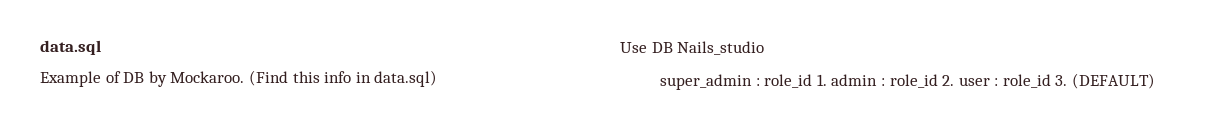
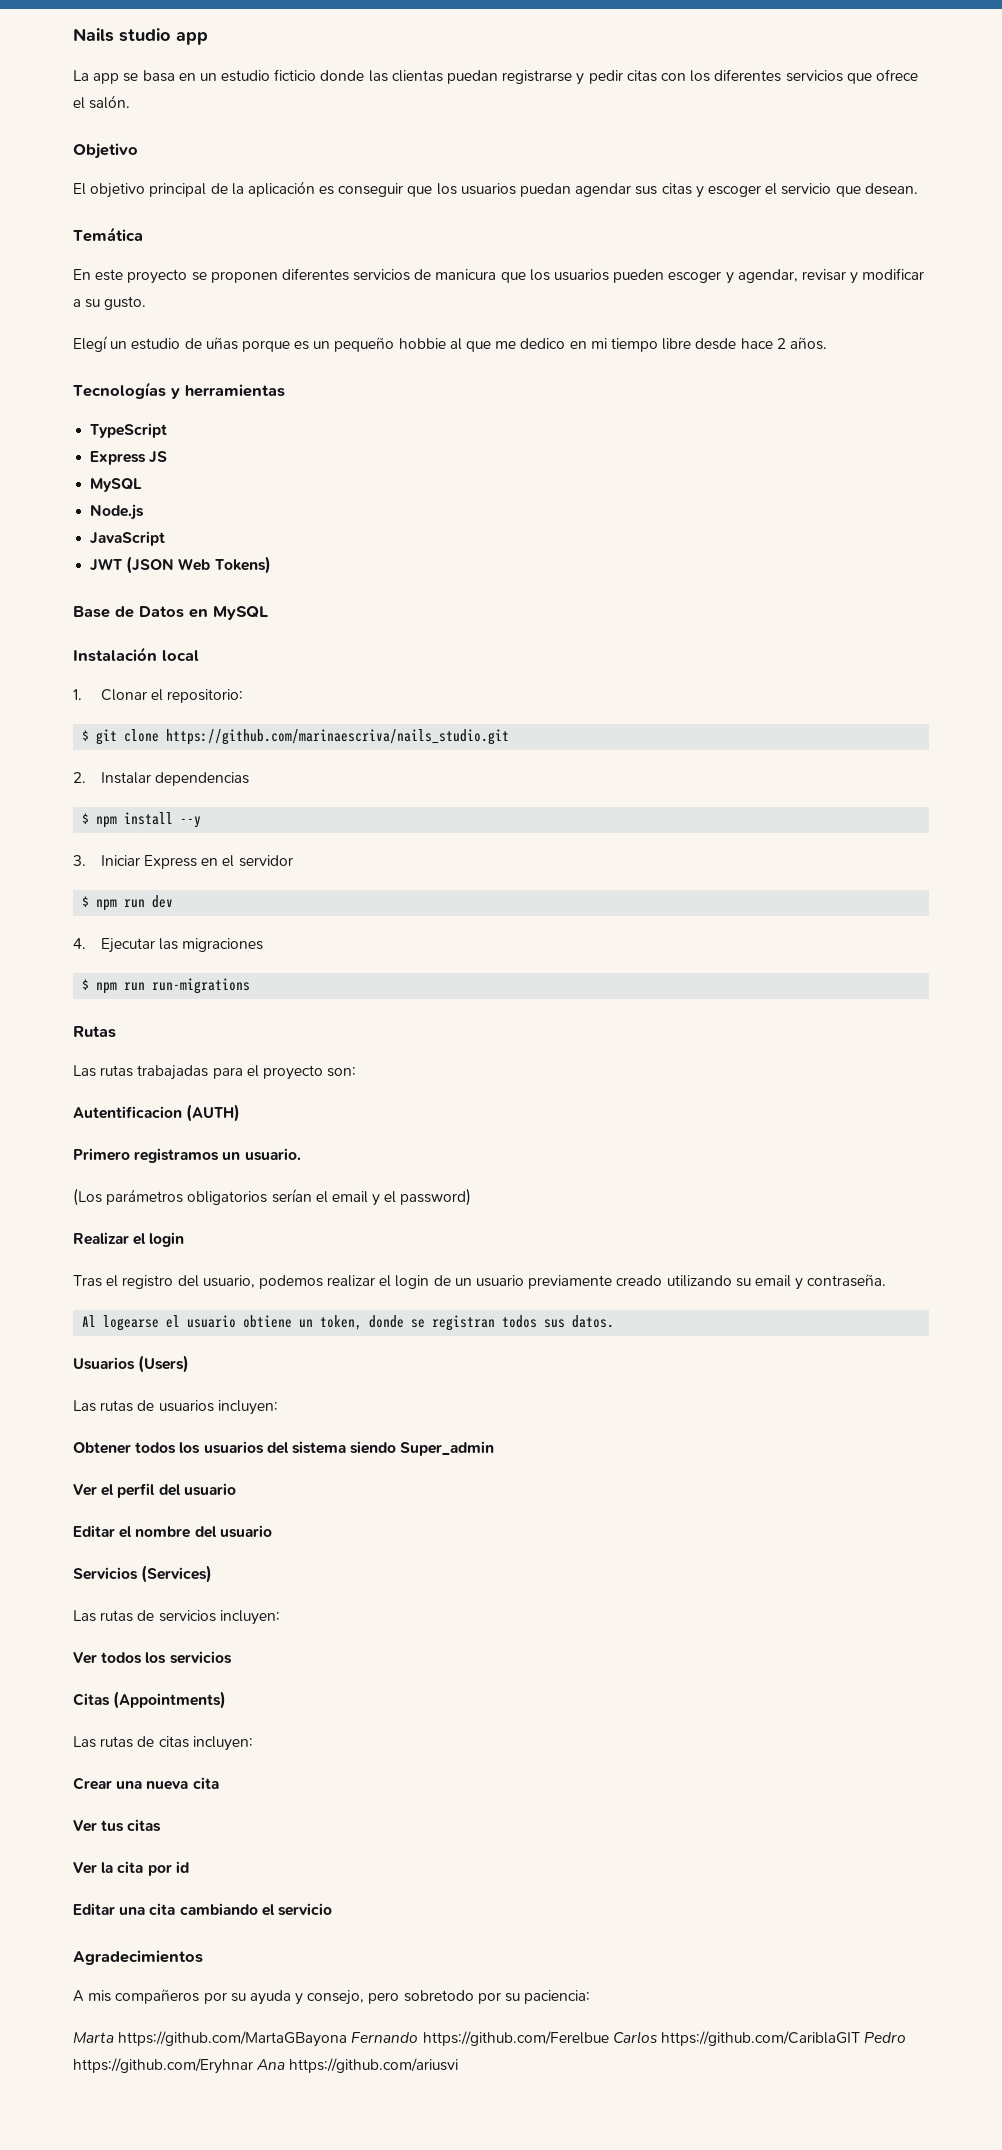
[40,40,101,55] [40,70,438,87] [620,41,765,55] [659,73,1156,90] data.sql // Example of DB by Mockaroo. (Find this info in data.sql) // Use DB Nails_studio // super_admin : role_id 1. admin : role_id 2. user : role_id 3. (DEFAULT) -> [73,28,208,45] [73,69,918,85] [73,95,131,109] [73,143,138,159] [73,181,918,198] [73,227,143,242] [73,268,925,284] [73,296,147,310] [73,336,827,352] [73,382,285,399] [90,423,168,438] [90,451,168,465] [90,478,143,492] [90,504,145,520] [90,531,166,546] [90,556,271,574] [73,606,268,620] [73,647,199,662] [73,689,244,703] [82,729,510,745] [73,772,250,786] [82,812,202,828] [73,855,293,869] [82,895,174,911] [73,938,264,953] [82,978,251,994] [73,1026,116,1038] [73,1065,357,1080] [73,1104,241,1122] [73,1148,301,1163] [73,1188,472,1206] [73,1232,185,1247] [73,1274,887,1290] [82,1315,615,1331] [73,1355,190,1373] [73,1400,278,1415] [73,1441,495,1456] [73,1483,236,1498] [73,1525,272,1538] [73,1565,213,1583] [73,1610,280,1625] [73,1651,232,1664] [73,1691,227,1709] [73,1736,253,1751] [73,1777,219,1790] [73,1819,162,1832] [73,1861,189,1876] [73,1903,332,1916] [73,1950,203,1965] [73,1989,591,2005] [73,2031,907,2047] [73,2058,459,2074] Nails studio app // La app se basa en un estudio ficticio donde las clientas puedan registrarse y pedir citas con los diferentes servicios que ofrece el salón. // Objetivo // El objetivo principal de la aplicación es conseguir que los usuarios puedan agendar sus citas y escoger el servicio que desean. // Temática // En este proyecto se proponen diferentes servicios de manicura que los usuarios pueden escoger y agendar, revisar y modificar a su gusto. // Elegí un estudio de uñas porque es un pequeño hobbie al que me dedico en mi tiempo libre desde hace 2 años. // Tecnologías y herramientas // TypeScript // Express JS // MySQL // Node.js // JavaScript // JWT (JSON Web Tokens) // Base de Datos en MySQL // Instalación local // 1. Clonar el repositorio: // $ git clone https://github.com/marinaescriva/nails_studio.git // 2. Instalar dependencias // $ npm install --y // 3. Iniciar Express en el servidor // $ npm run dev // 4. Ejecutar las migraciones // $ npm run run-migrations // Rutas // Las rutas trabajadas para el proyecto son: // Autentificacion (AUTH) // Primero registramos un usuario. // (Los parámetros obligatorios serían el email y el password) // Realizar el login // Tras el registro del usuario, podemos realizar el login de un usuario previamente creado utilizando su email y contraseña. // Al logearse el usuario obtiene un token, donde se registran todos sus datos. // Usuarios (Users) // Las rutas de usuarios incluyen: // Obtener todos los usuarios del sistema siendo Super_admin // Ver el perfil del usuario // Editar el nombre del usuario // Servicios (Services) // Las rutas de servicios incluyen: // Ver todos los servicios // Citas (Appointments) // Las rutas de citas incluyen: // Crear una nueva cita // Ver tus citas // Ver la cita por id // Editar una cita cambiando el servicio // Agradecimientos // A mis compañeros por su ayuda y consejo, pero sobretodo por su paciencia: // Marta https://github.com/MartaGBayona Fernando https://github.com/Ferelbue Carlos https://github.com/CariblaGIT Pedro https://github.com/Eryhnar Ana https://github.com/ariusvi

